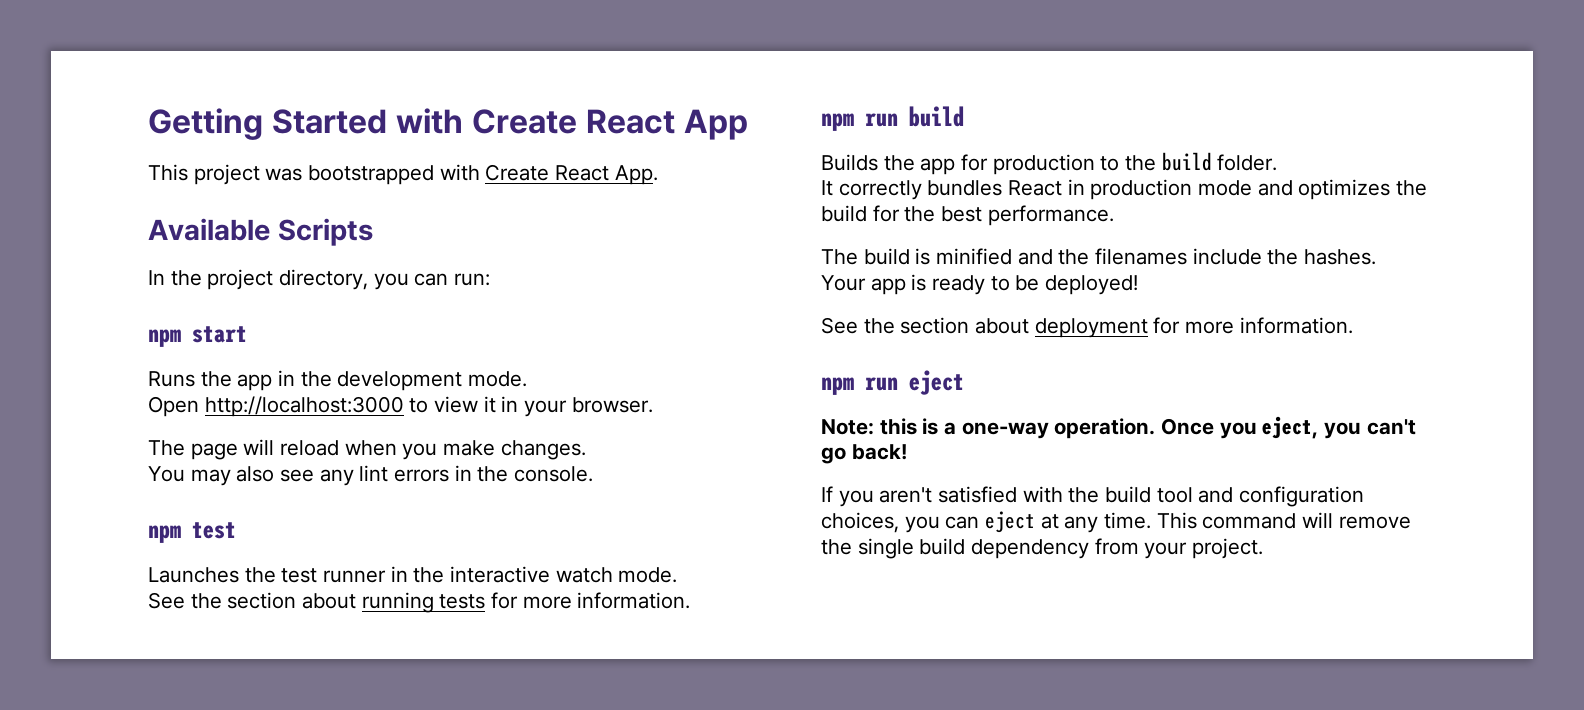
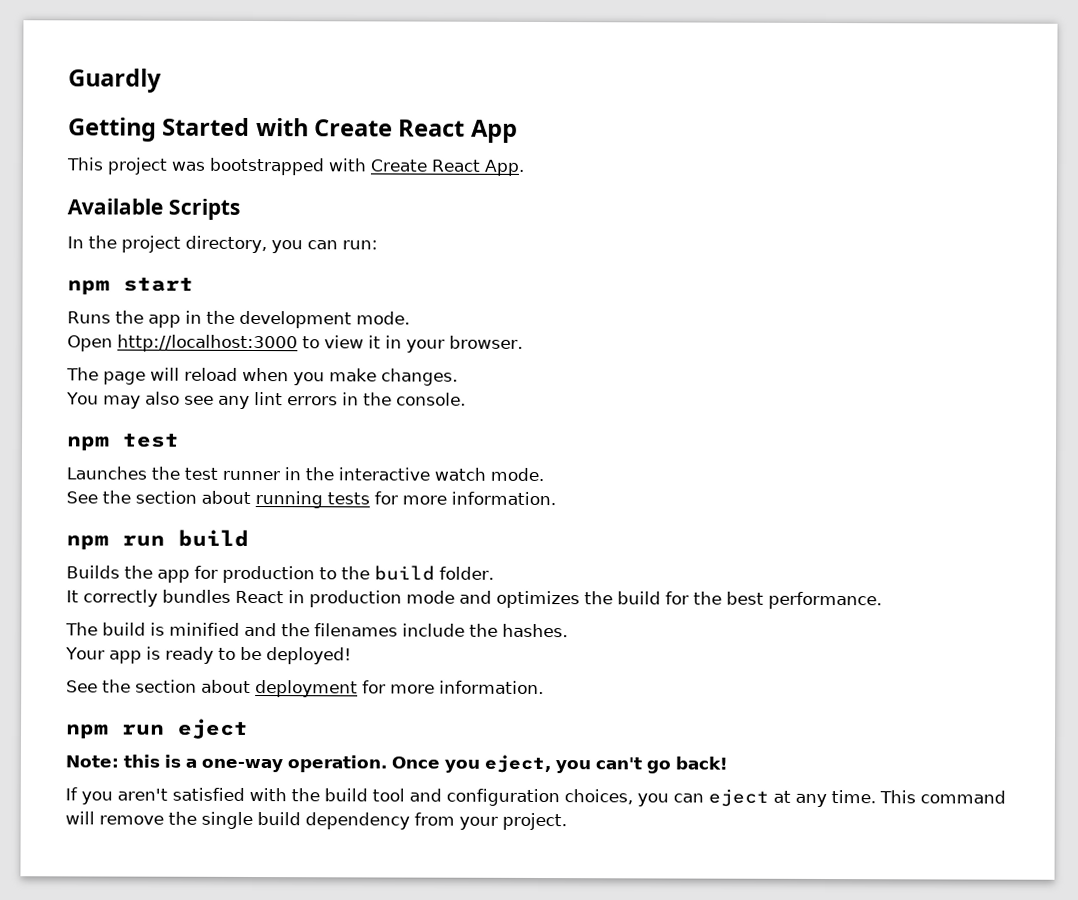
(148, 124) none -> [68,68,162,93] Guardly //

